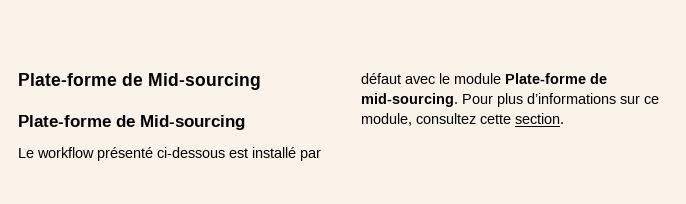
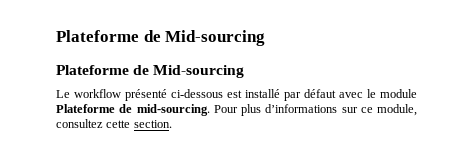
[18,73,261,90] [18,115,111,127] Plate-forme de Mid-sourcing // Plate-forme -> [56,30,266,46] [56,65,129,75] Plateforme de Mid-sourcing // Plateforme
[505,73,586,84] Plate-forme -> [56,104,115,113] Plateforme

